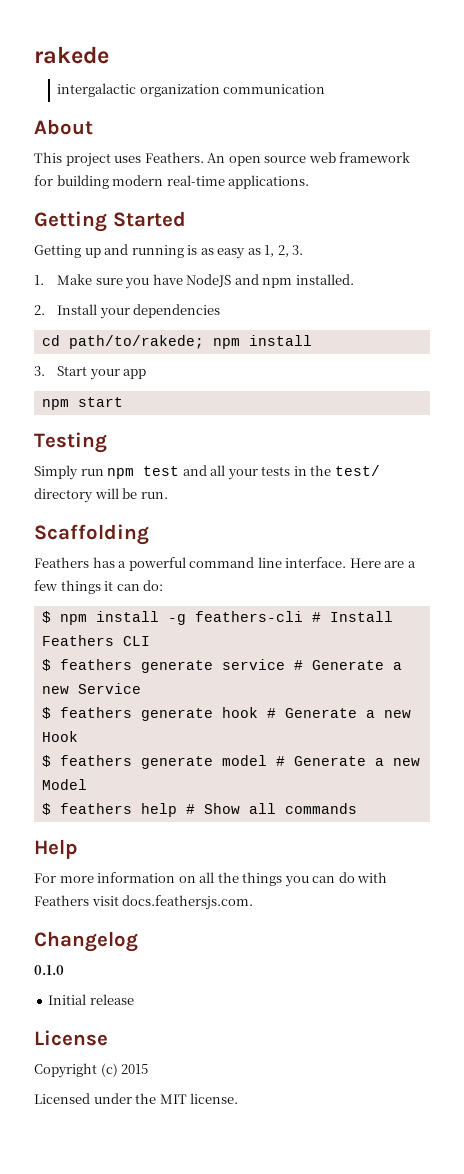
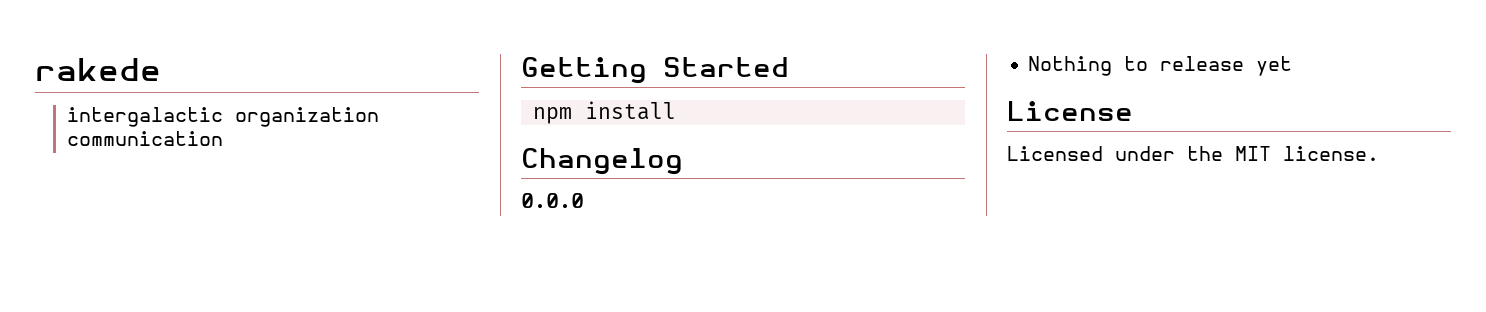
[34,119,93,135] [34,152,411,167] [34,175,310,189] [34,211,186,232] [34,244,304,259] [34,274,354,289] [34,304,221,319] [41,335,312,349] [34,366,147,380] [41,397,123,410] [34,432,107,453] [34,465,380,480] [34,488,168,503] [34,524,149,545] [34,557,416,571] [34,580,164,594] [41,611,393,625] [41,635,150,646] [41,659,402,673] [41,683,141,694] [41,707,411,721] [41,731,78,742] [41,755,420,769] [41,779,87,790] [41,803,357,817] [34,839,78,859] [34,872,388,887] [34,895,254,910] [34,931,138,952] [34,965,64,975] [48,994,87,1005] About // This project uses Feathers. An open source web framework for building modern real-time applications. // Getting Started // Getting up and running is as easy as 1, 2, 3. // 1. Make sure you have NodeJS and npm installed. // 2. Install your dependencies // cd path/to/rakede; npm install // 3. Start your app // npm start // Testing // Simply run npm test and all your tests in the test/ directory will be run. // Scaffolding // Feathers has a powerful command line interface. Here are a few things it can do: // $ npm install -g feathers-cli # Install Feathers CLI // $ feathers generate service # Generate a new Service // $ feathers generate hook # Generate a new Hook // $ feathers generate model # Generate a new Model // $ feathers help # Show all commands // Help // For more information on all the things you can do with Feathers visit docs.feathersjs.com. // Changelog // 0.1.0 // Initial -> [521,57,789,84] [532,101,676,124] [521,148,683,175] [521,193,584,209] [1028,56,1149,76] Getting Started // npm install // Changelog // 0.0.0 // Nothing to
(134, 999) none -> [1256,56,1293,76] yet
[34,1063,149,1078] // Copyright (c) 2015 -> (1133, 111) none

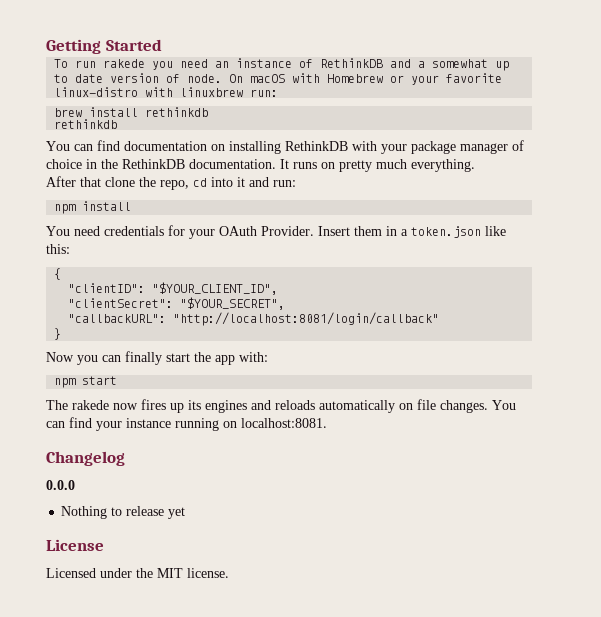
[35,58,161,81] [66,107,379,127] [66,131,223,146] [521,57,789,84] [532,101,676,124] rakede // intergalactic organization communication // Getting Started // npm install -> [46,39,162,54] [54,58,510,71] [54,73,503,85] [54,87,279,97] [54,107,209,117] [54,119,118,129] [46,140,524,154] [46,159,475,172] [46,176,296,190] [54,201,132,214] [46,225,506,239] [46,244,70,254] [54,268,62,280] [68,282,279,295] [68,297,286,310] [68,312,440,326] [54,328,62,340] [46,351,268,365] [54,376,118,388] [46,399,516,413] [46,417,327,431] Getting Started // To run rakede you need an instance of RethinkDB and a somewhat up to date version of node. On macOS with Homebrew or your favorite linux-distro with linuxbrew run: // brew install rethinkdb // rethinkdb // You can find documentation on installing RethinkDB with your package manager of choice in the RethinkDB documentation. It runs on pretty much everything. // After that clone the repo, cd into it and run: // npm install // You need credentials for your OAuth Provider. Insert them in a token.json like this: // { // "clientID": "$YOUR_CLIENT_ID", // "clientSecret": "$YOUR_SECRET", // "callbackURL": "http://localhost:8081/login/callback" // } // Now you can finally start the app with: // npm start // The rakede now fires up its engines and reloads automatically on file changes. You can find your instance running on localhost:8081.

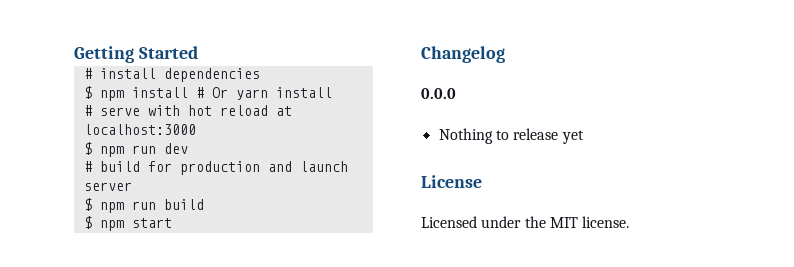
[54,58,510,71] [54,73,503,85] [54,87,279,97] [54,107,209,117] [54,119,118,129] [46,140,524,154] [46,159,475,172] [46,176,296,190] [54,201,132,214] [46,225,506,239] [46,244,70,254] [54,268,62,280] [68,282,279,295] [68,297,286,310] [68,312,440,326] [54,328,62,340] [46,351,268,365] [54,376,118,388] [46,399,516,413] [46,417,327,431] To run rakede you need an instance of RethinkDB and a somewhat up to date version of node. On macOS with Homebrew or your favorite linux-distro with linuxbrew run: // brew install rethinkdb // rethinkdb // You can find documentation on installing RethinkDB with your package manager of choice in the RethinkDB documentation. It runs on pretty much everything. // After that clone the repo, cd into it and run: // npm install // You need credentials for your OAuth Provider. Insert them in a token.json like this: // { // "clientID": "$YOUR_CLIENT_ID", // "clientSecret": "$YOUR_SECRET", // "callbackURL": "http://localhost:8081/login/callback" // } // Now you can finally start the app with: // npm start // The rakede now fires up its engines and reloads automatically on file changes. You can find your instance running on localhost:8081. -> [83,68,260,82] [83,86,332,101] [83,105,292,116] [83,124,196,135] [83,142,188,157] [83,161,348,175] [83,182,132,191] [83,198,204,213] [83,216,172,231] # install dependencies // $ npm install # Or yarn install // # serve with hot reload at localhost:3000 // $ npm run dev // # build for production and launch server // $ npm run build // $ npm start

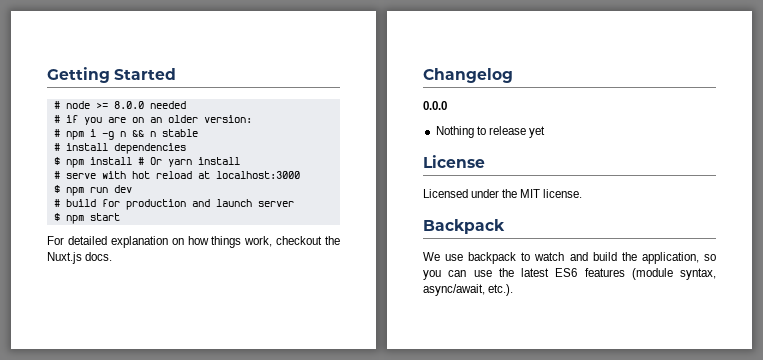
(198, 52) none -> [53,101,186,109] [53,115,252,125] [53,129,198,140] // # node >= 8.0.0 needed // # if you are on an older version: // # npm i -g n && n stable
[131,199,204,210] [83,216,172,231] run build // $ npm start -> [89,213,120,221] [47,236,340,248] [47,252,113,264] start // For detailed explanation on how things work, checkout the Nuxt.js docs.
(630, 222) none -> [423,219,505,234] [423,252,716,264] [423,268,716,280] [423,284,514,296] // Backpack // We use backpack to watch and build the application, so you can use the latest ES6 features (module syntax, async/await, etc.).

